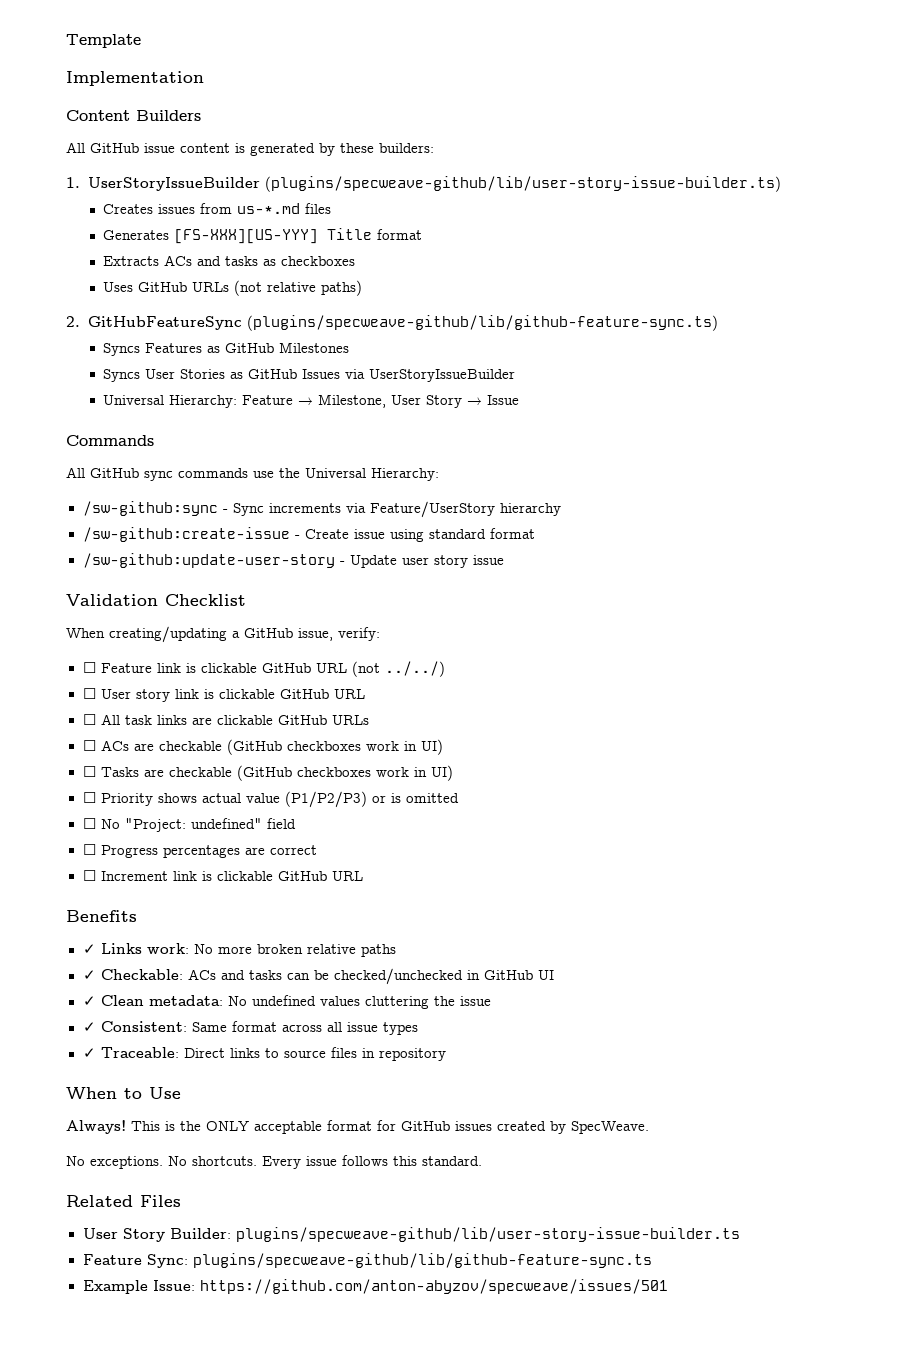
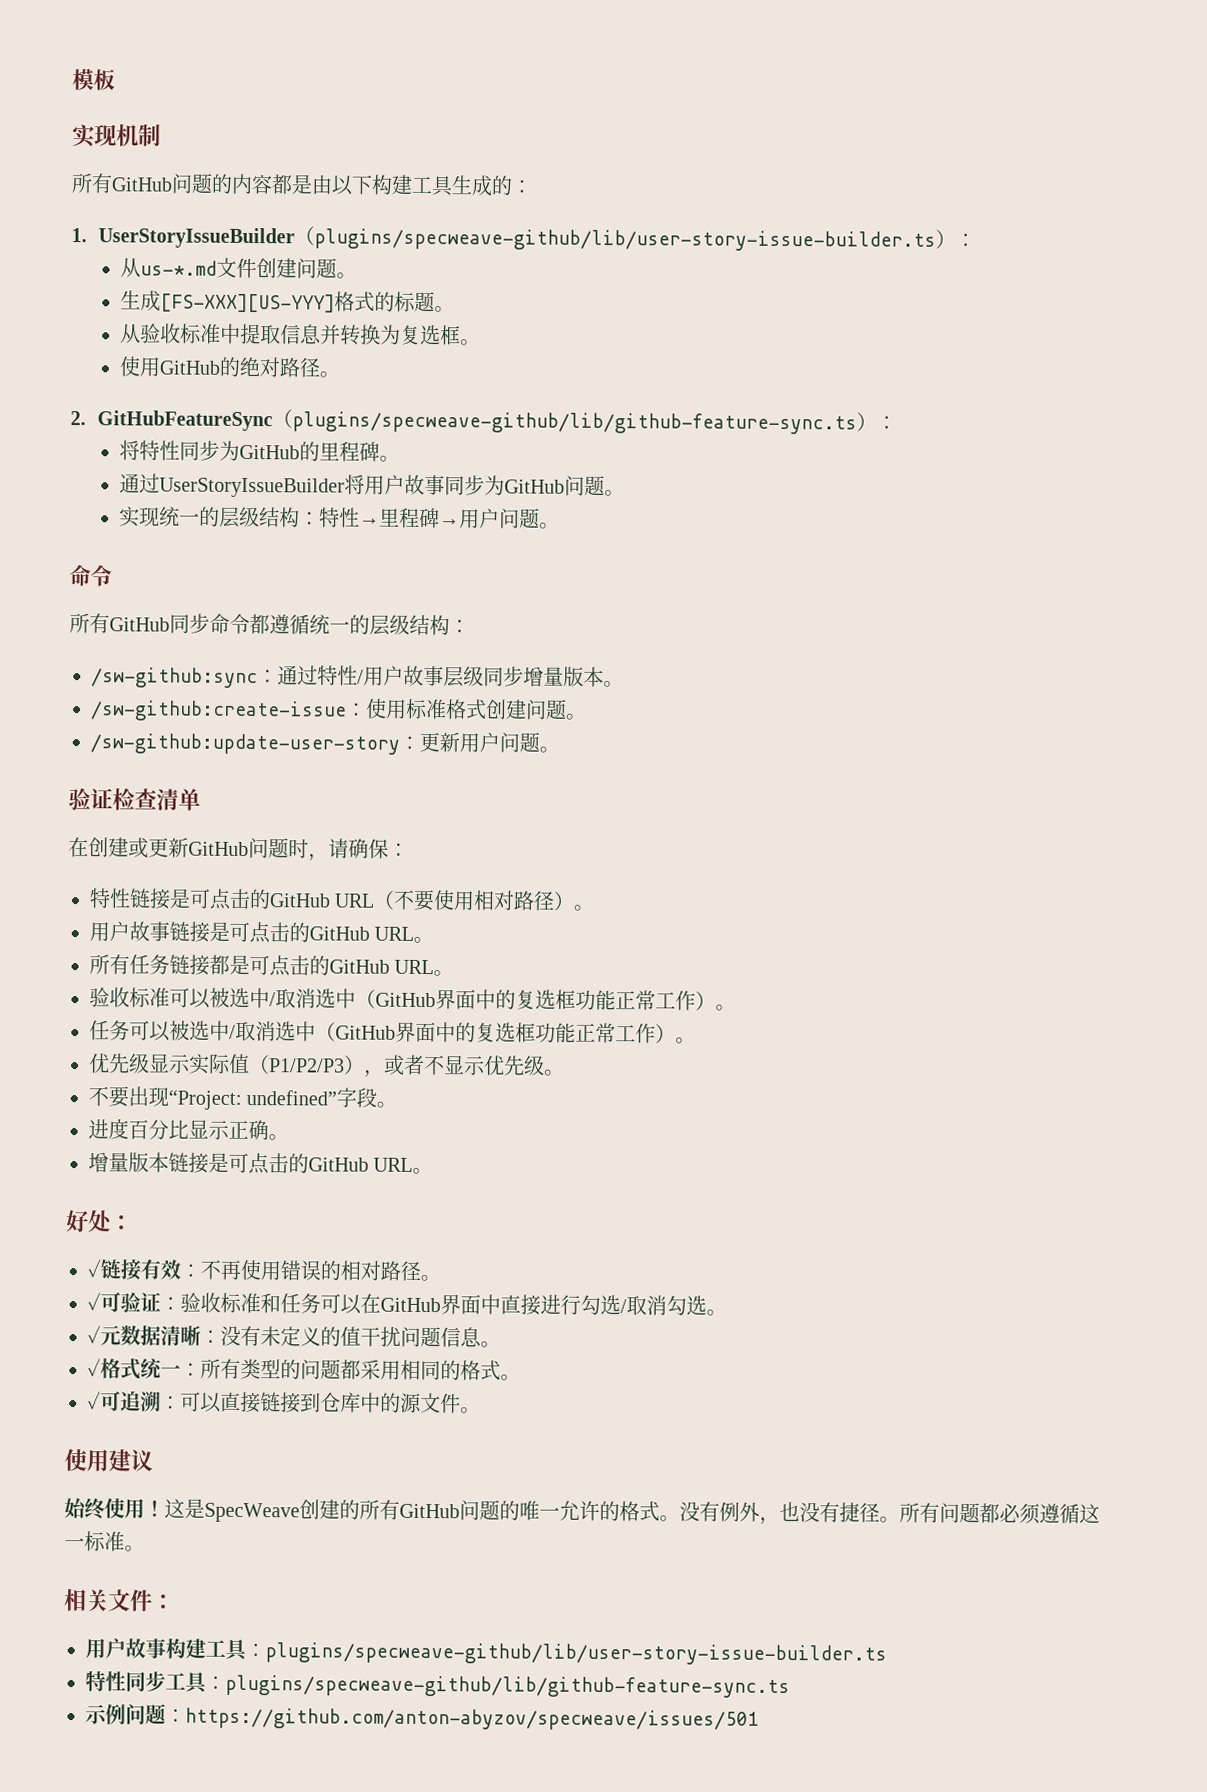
[66,34,141,48] [66,71,204,86] [66,110,201,121] [66,142,434,156] [66,176,781,192] [103,203,332,214] [103,228,423,244] [103,255,356,266] [103,280,363,296] [66,315,718,331] [103,342,350,356] [103,369,516,382] [103,394,520,408] [66,435,154,446] [66,467,439,481] [82,501,561,518] [82,527,535,542] [82,553,504,568] [66,594,246,606] [66,626,380,643] [82,661,445,677] [82,688,365,702] [82,714,369,725] [82,739,443,755] [82,765,453,781] [82,791,459,808] [82,818,296,832] [82,844,317,858] [82,870,363,881] [66,910,137,922] [82,943,396,957] [82,968,554,985] [82,995,491,1009] [82,1021,418,1035] [82,1047,446,1061] [66,1087,181,1099] [66,1120,649,1134] [66,1155,482,1169] [66,1195,181,1207] [82,1227,740,1242] [82,1254,188,1268] Template // Implementation // Content Builders // All GitHub issue content is generated by these builders: // 1. UserStoryIssueBuilder (plugins/specweave-github/lib/user-story-issue-builder.ts) // Creates issues from us-*.md files // Generates [FS-XXX][US-YYY] Title format // Extracts ACs and tasks as checkboxes // Uses GitHub URLs (not relative paths) // 2. GitHubFeatureSync (plugins/specweave-github/lib/github-feature-sync.ts) // Syncs Features as GitHub Milestones // Syncs User Stories as GitHub Issues via UserStoryIssueBuilder // Universal Hierarchy: Feature → Milestone, User Story → Issue // Commands // All GitHub sync commands use the Universal Hierarchy: // /sw-github:sync - Sync increments via Feature/UserStory hierarchy // /sw-github:create-issue - Create issue using standard format // /sw-github:update-user-story - Update user story issue // Validation Checklist // When creating/updating a GitHub issue, verify: // ☐ Feature link is clickable GitHub URL (not ../../) // ☐ User story link is clickable GitHub URL // ☐ All task links are clickable GitHub URLs // ☐ ACs are checkable (GitHub checkboxes work in UI) // ☐ Tasks are checkable (GitHub checkboxes work in UI) // ☐ Priority shows actual value (P1/P2/P3) or is omitted // ☐ No "Project: undefined" field // ☐ Progress percentages are correct // ☐ Increment link is clickable GitHub URL // Benefits // ✓ Links work: No more broken relative paths // ✓ Checkable: ACs and tasks can be checked/unchecked in GitHub UI // ✓ Clean metadata: No undefined values cluttering the issue // ✓ Consistent: Same format across all issue types // ✓ Traceable: Direct links to source files in repository // When to Use // Always! This is the ONLY acceptable format for GitHub issues created by SpecWeave. // No exceptions. No shortcuts. Every issue follows this standard. // Related Files // User Story Builder: plugins/specweave-github/lib/user-story-issue-builder.ts // Feature Sync: -> [72,69,115,91] [72,124,161,148] [71,173,533,197] [71,226,976,252] [119,257,357,279] [119,290,455,313] [119,323,481,346] [118,356,340,378] [70,409,897,435] [118,440,400,462] [118,473,625,498] [118,506,560,529] [69,565,112,587] [69,613,470,636] [91,665,624,689] [90,698,587,722] [90,731,560,755] [68,788,201,811] [68,837,409,862] [89,888,595,912] [89,921,435,944] [89,954,455,977] [89,987,736,1011] [89,1020,696,1044] [89,1053,565,1078] [88,1086,398,1110] [88,1118,289,1141] [88,1152,434,1175] [66,1210,133,1233] [87,1259,441,1282] [87,1292,727,1316] [87,1325,501,1348] [87,1358,521,1381] [87,1391,481,1414] [64,1449,153,1472] [64,1497,1100,1525] [64,1531,145,1552] [63,1588,175,1612] [85,1638,887,1666] [85,1671,226,1694] 模板 // 实现机制 // 所有GitHub问题的内容都是由以下构建工具生成的： // 1. UserStoryIssueBuilder（plugins/specweave-github/lib/user-story-issue-builder.ts）： // 从us-*.md文件创建问题。 // 生成[FS-XXX][US-YYY]格式的标题。 // 从验收标准中提取信息并转换为复选框。 // 使用GitHub的绝对路径。 // 2. GitHubFeatureSync（plugins/specweave-github/lib/github-feature-sync.ts）： // 将特性同步为GitHub的里程碑。 // 通过UserStoryIssueBuilder将用户故事同步为GitHub问题。 // 实现统一的层级结构：特性→里程碑→用户问题。 // 命令 // 所有GitHub同步命令都遵循统一的层级结构： // /sw-github:sync：通过特性/用户故事层级同步增量版本。 // /sw-github:create-issue：使用标准格式创建问题。 // /sw-github:update-user-story：更新用户问题。 // 验证检查清单 // 在创建或更新GitHub问题时，请确保： // 特性链接是可点击的GitHub URL（不要使用相对路径）。 // 用户故事链接是可点击的GitHub URL。 // 所有任务链接都是可点击的GitHub URL。 // 验收标准可以被选中/取消选中（GitHub界面中的复选框功能正常工作）。 // 任务可以被选中/取消选中（GitHub界面中的复选框功能正常工作）。 // 优先级显示实际值（P1/P2/P3），或者不显示优先级。 // 不要出现“Project: undefined”字段。 // 进度百分比显示正确。 // 增量版本链接是可点击的GitHub URL。 // 好处： // ✓链接有效：不再使用错误的相对路径。 // ✓可验证：验收标准和任务可以在GitHub界面中直接进行勾选/取消勾选。 // ✓元数据清晰：没有未定义的值干扰问题信息。 // ✓格式统一：所有类型的问题都采用相同的格式。 // ✓可追溯：可以直接链接到仓库中的源文件。 // 使用建议 // 始终使用！这是SpecWeave创建的所有GitHub问题的唯一允许的格式。没有例外，也没有捷径。所有问题都必须遵循这一标准。 // 相关文件： // 用户故事构建工具：plugins/specweave-github/lib/user-story-issue-builder.ts // 特性同步工具：
[82,1280,195,1294] Example Issue: -> [85,1703,186,1725] 示例问题：

